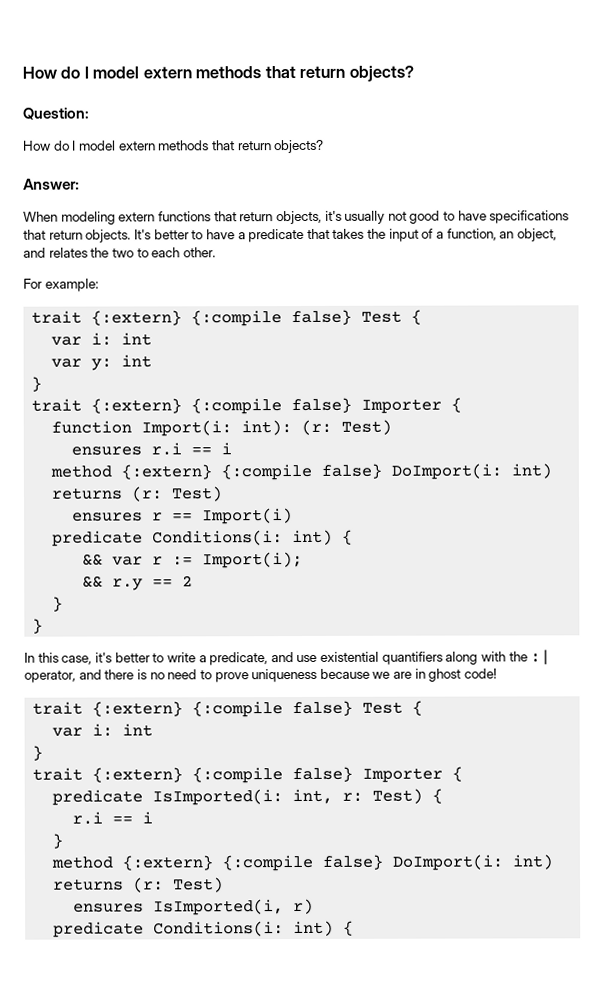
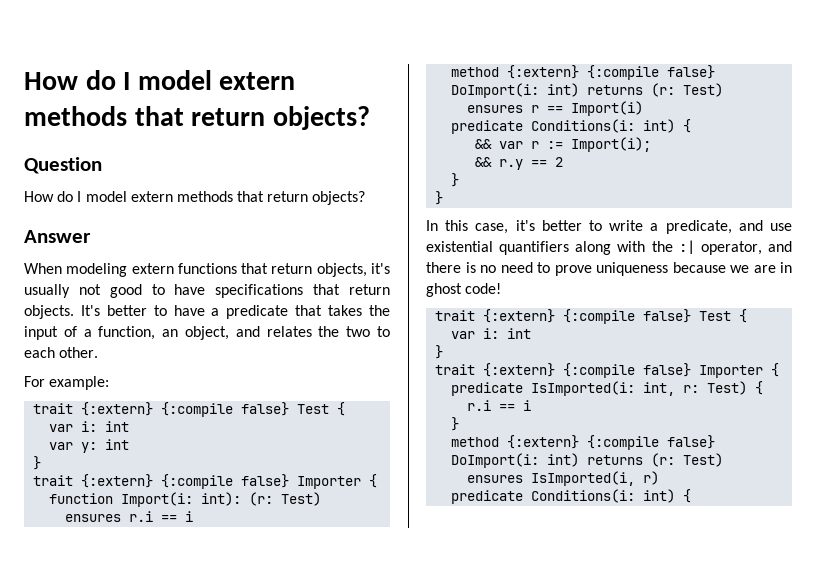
[22,65,414,82] [22,107,90,120] [23,139,325,154] [23,178,80,190] How do I model extern methods that return objects? // Question: // How do I model extern methods that return objects? // Answer: -> [24,70,296,90] [24,106,370,130] [24,157,102,174] [24,191,366,205] [24,230,91,243] How do I model extern methods that return objects? // Question // How do I model extern methods that return objects? // Answer

